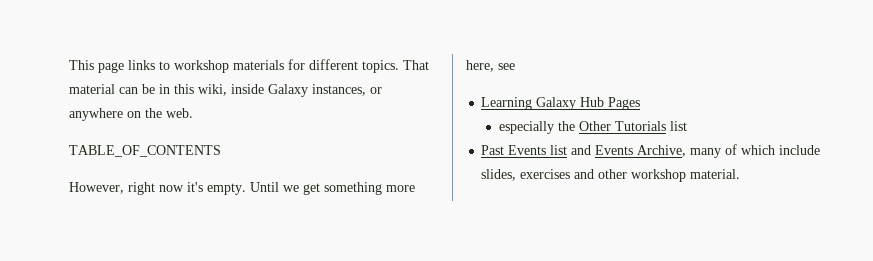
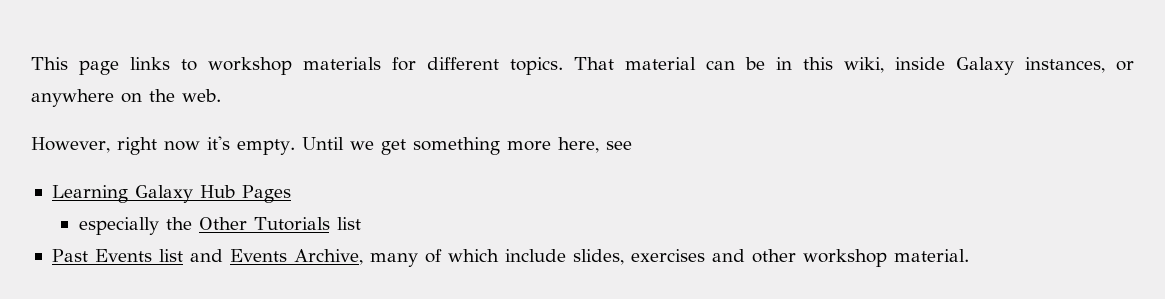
[69,145,221,157] // TABLE_OF_CONTENTS -> (221, 95) none

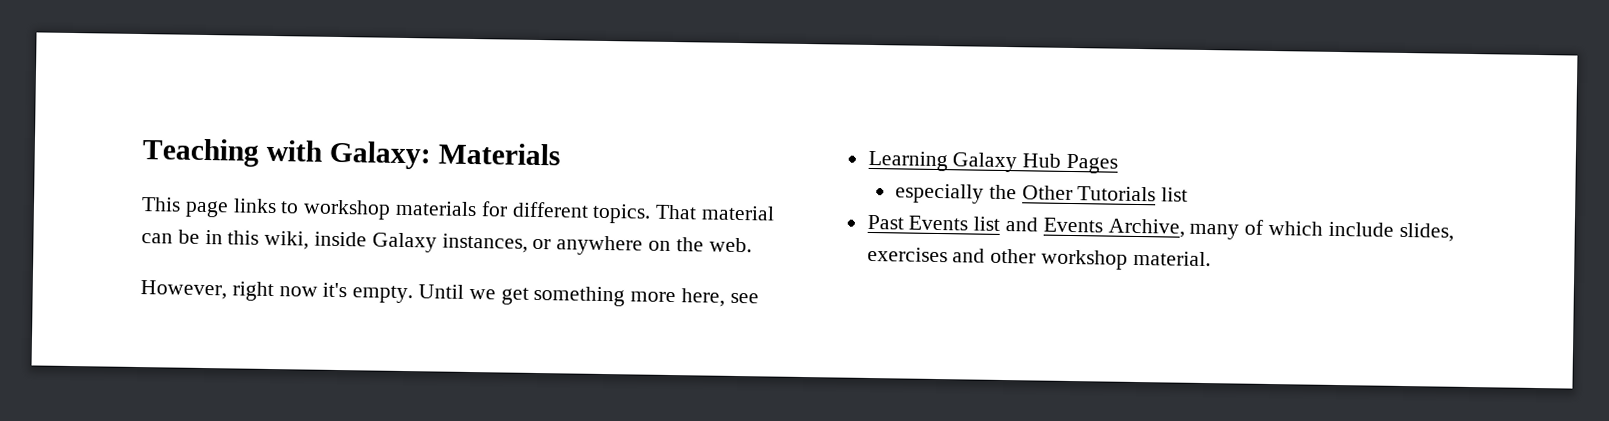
(31, 63) none -> [142,138,560,170] Teaching with Galaxy: Materials //

